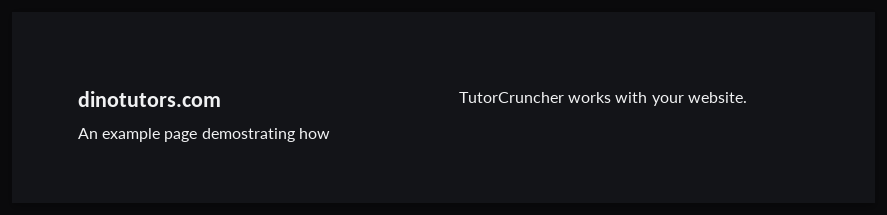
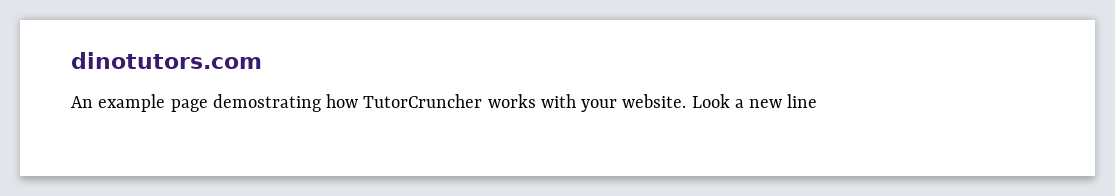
(747, 97) none -> [691,94,818,108] Look a new line

